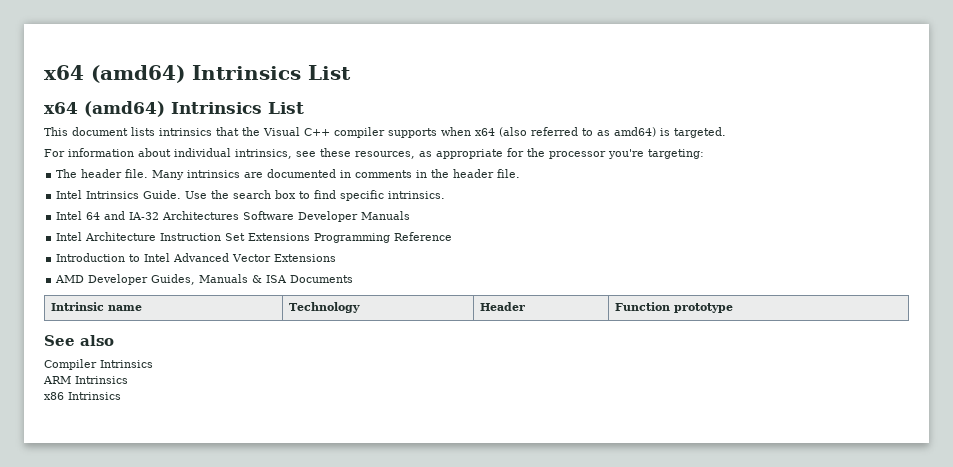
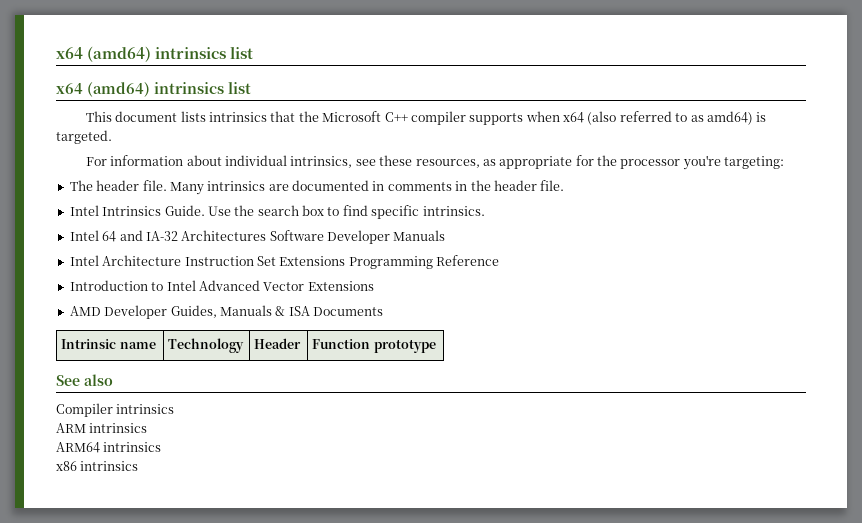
[44,65,351,83] [44,101,304,117] x64 (amd64) Intrinsics List // x64 (amd64) Intrinsics List -> [56,46,254,62] [56,82,251,97] x64 (amd64) intrinsics list // x64 (amd64) intrinsics list
[263,127,300,136] Visual -> [322,111,382,122] Microsoft
[100,360,153,368] Intrinsics -> [116,404,175,414] intrinsics
[75,376,128,384] Intrinsics -> [89,423,148,433] [56,442,162,453] intrinsics // ARM64 intrinsics
[68,392,121,400] Intrinsics -> [80,461,139,471] intrinsics

